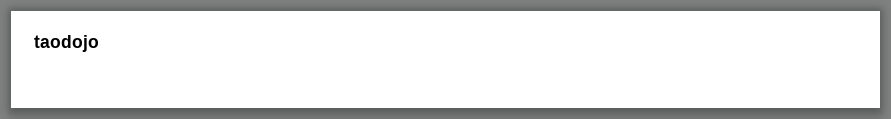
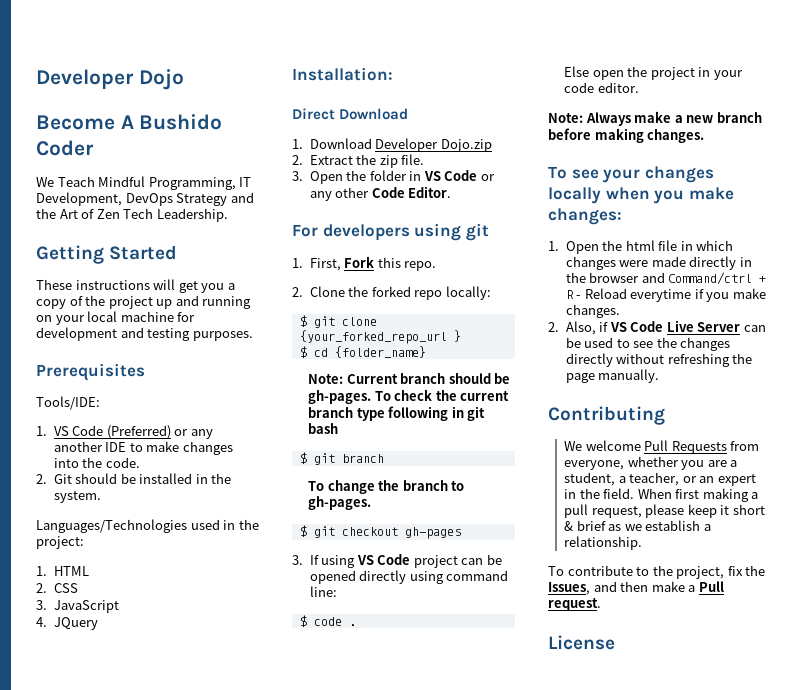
[34,35,99,52] taodojo -> [36,69,184,90] [36,114,223,130] [36,140,94,156] [36,176,252,190] [36,192,254,206] [36,208,228,222] [36,245,178,264] [36,279,235,293] [36,295,252,309] [36,311,196,325] [36,327,253,341] [36,363,145,381] [36,396,100,410] [36,425,213,439] [53,441,233,455] [53,457,140,468] [36,473,232,484] [53,491,101,503] [36,519,259,533] [36,536,84,549] [36,566,89,576] [36,583,78,593] [36,600,119,613] [36,617,98,630] [292,67,393,81] [292,108,409,120] [292,138,492,152] [292,154,425,168] [292,170,495,184] [309,186,452,201] [292,223,489,241] [292,256,437,271] [292,286,491,300] [299,315,377,328] [299,330,461,344] [299,346,426,358] [308,373,511,384] [308,389,510,404] [308,406,486,421] [308,423,339,434] [299,452,384,465] [308,480,465,494] [308,496,372,510] [299,525,461,539] [292,554,502,568] [309,570,509,584] [309,586,337,597] [299,615,356,627] [564,66,743,80] [564,82,639,93] [548,111,762,126] [548,128,705,143] [548,166,714,183] [548,187,734,204] [548,208,622,225] [548,240,734,254] [565,256,752,270] [565,272,767,285] [565,288,766,302] [565,304,620,318] [548,320,766,335] [565,337,731,351] [565,353,753,367] [565,369,660,383] [548,406,665,425] [564,440,760,454] [564,456,738,470] [564,472,756,486] [564,488,759,502] [564,504,765,518] [564,520,711,531] [564,536,643,550] [548,565,766,579] [548,581,724,595] [548,598,601,611] [548,635,615,650] Developer Dojo // Become A Bushido Coder // We Teach Mindful Programming, IT Development, DevOps Strategy and the Art of Zen Tech Leadership. // Getting Started // These instructions will get you a copy of the project up and running on your local machine for development and testing purposes. // Prerequisites // Tools/IDE: // 1. VS Code (Preferred) or any another IDE to make changes into the code. // 2. Git should be installed in the system. // Languages/Technologies used in the project: // 1. HTML // 2. CSS // 3. JavaScript // 4. JQuery // Installation: // Direct Download // 1. Download Developer Dojo.zip // 2. Extract the zip file. // 3. Open the folder in VS Code or any other Code Editor. // For developers using git // 1. First, Fork this repo. // 2. Clone the forked repo locally: // $ git clone {your_forked_repo_url } // $ cd {folder_name} // Note: Current branch should be gh-pages. To check the current branch type following in git bash // $ git branch // To change the branch to gh-pages. // $ git checkout gh-pages // 3. If using VS Code project can be opened directly using command line: // $ code . // Else open the project in your code editor. // Note: Always make a new branch before making changes. // To see your changes locally when you make changes: // 1. Open the html file in which changes were made directly in the browser and Command/ctrl + R - Reload everytime if you make changes. // 2. Also, if VS Code Live Server can be used to see the changes directly without refreshing the page manually. // Contributing // We welcome Pull Requests from everyone, whether you are a student, a teacher, or an expert in the field. When first making a pull request, please keep it short & brief as we establish a relationship. // To contribute to the project, fix the Issues, and then make a Pull request. // License

